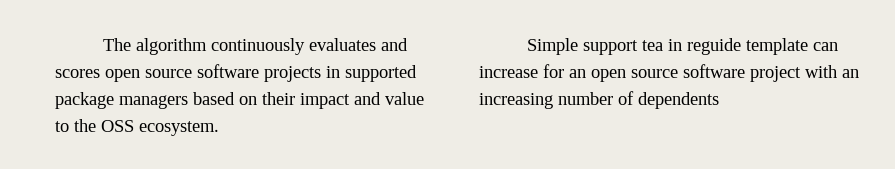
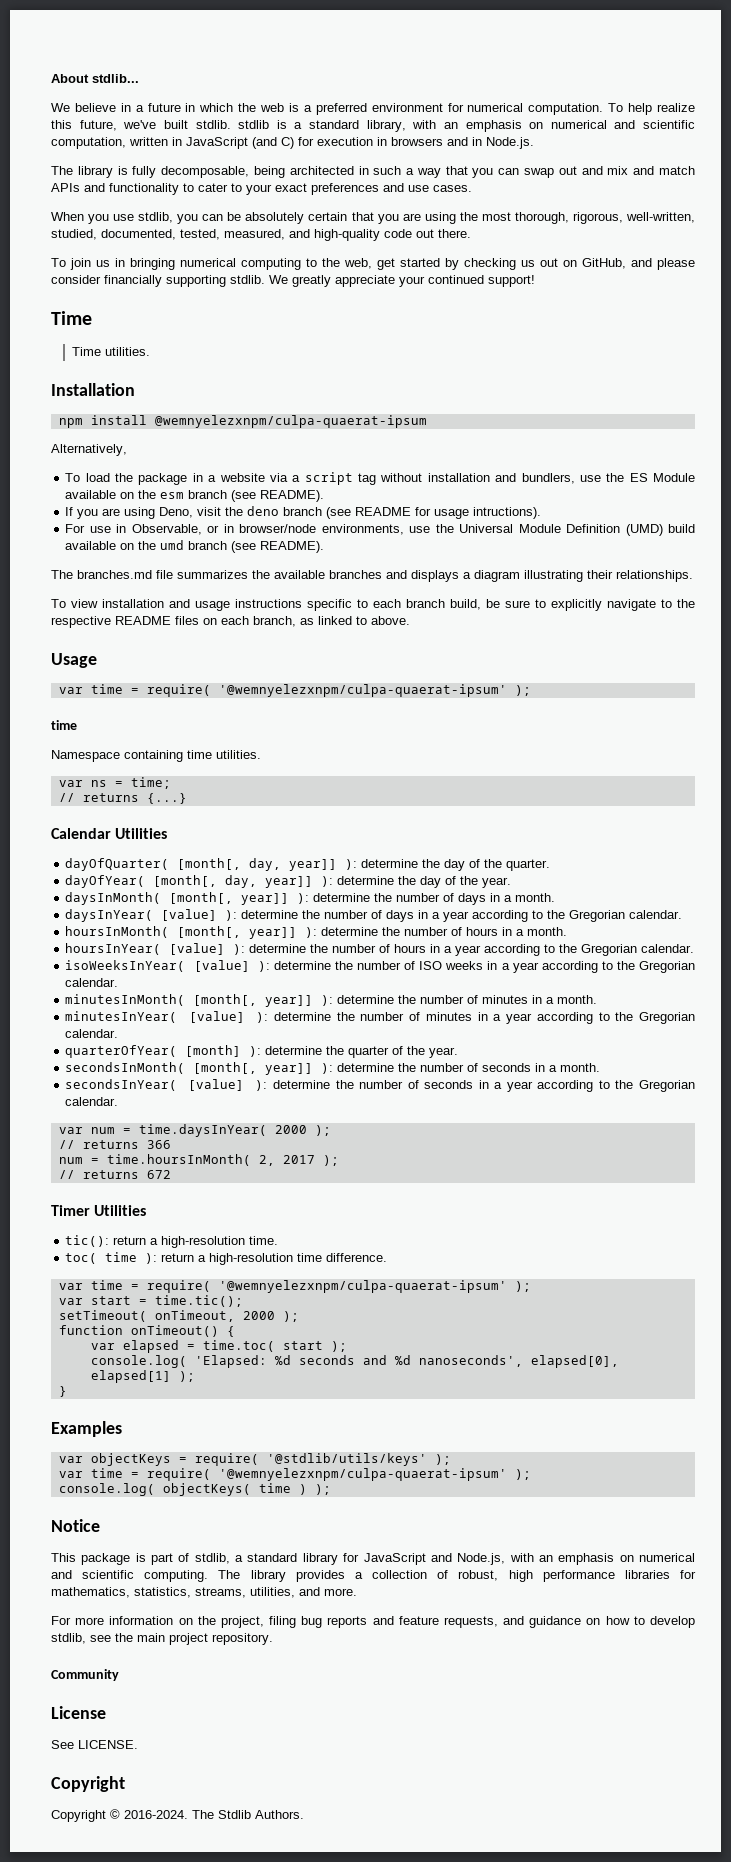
[102,38,408,55] [55,64,417,82] [55,92,424,109] [55,119,219,136] [526,38,838,55] [479,64,859,82] [479,91,719,109] The algorithm continuously evaluates and scores open source software projects in supported package managers based on their impact and value to the OSS ecosystem. // Simple support tea in reguide template can increase for an open source software project with an increasing number of dependents -> [51,74,139,83] [51,103,696,115] [51,120,695,132] [51,137,534,149] [51,166,695,178] [51,183,472,195] [51,212,695,224] [51,229,471,241] [51,258,695,270] [51,275,535,287] [51,311,92,325] [72,347,151,356] [51,383,135,396] [58,415,427,428] [51,444,127,456] [65,472,696,485] [65,490,325,502] [65,506,542,519] [65,524,696,536] [65,540,325,553] [51,570,693,582] [51,599,695,611] [51,616,410,628] [51,653,97,668] [58,684,531,697] [51,720,77,730] [51,750,261,762] [58,777,171,789] [58,793,187,804] [51,828,168,839] [65,858,551,871] [65,875,512,888] [65,892,556,905] [65,909,683,922] [65,926,568,939] [65,943,695,956] [65,960,696,973] [65,978,119,987] [65,994,598,1007] [65,1011,695,1024] [65,1029,119,1038] [65,1045,459,1058] [65,1062,601,1075] [65,1079,695,1092] [65,1097,119,1106] [58,1124,331,1137] [58,1140,171,1149] [58,1154,339,1166] [58,1170,171,1179] [51,1205,147,1216] [65,1235,279,1248] [65,1252,388,1265] [58,1280,531,1293] [58,1295,243,1307] [58,1310,299,1322] [58,1325,235,1337] [90,1340,347,1353] [90,1355,619,1368] [90,1370,195,1383] [58,1386,67,1397] [51,1421,122,1437] [58,1453,451,1466] [58,1468,531,1481] [58,1483,331,1496] [51,1519,100,1532] [51,1553,696,1565] [51,1570,696,1582] [51,1587,357,1598] [51,1616,695,1628] [51,1633,273,1645] [51,1669,119,1681] [51,1706,106,1719] [51,1740,138,1749] [51,1776,125,1792] [51,1809,304,1822] About stdlib... // We believe in a future in which the web is a preferred environment for numerical computation. To help realize this future, we've built stdlib. stdlib is a standard library, with an emphasis on numerical and scientific computation, written in JavaScript (and C) for execution in browsers and in Node.js. // The library is fully decomposable, being architected in such a way that you can swap out and mix and match APIs and functionality to cater to your exact preferences and use cases. // When you use stdlib, you can be absolutely certain that you are using the most thorough, rigorous, well-written, studied, documented, tested, measured, and high-quality code out there. // To join us in bringing numerical computing to the web, get started by checking us out on GitHub, and please consider financially supporting stdlib. We greatly appreciate your continued support! // Time // Time utilities. // Installation // npm install @wemnyelezxnpm/culpa-quaerat-ipsum // Alternatively, // To load the package in a website via a script tag without installation and bundlers, use the ES Module available on the esm branch (see README). // If you are using Deno, visit the deno branch (see README for usage intructions). // For use in Observable, or in browser/node environments, use the Universal Module Definition (UMD) build available on the umd branch (see README). // The branches.md file summarizes the available branches and displays a diagram illustrating their relationships. // To view installation and usage instructions specific to each branch build, be sure to explicitly navigate to the respective README files on each branch, as linked to above. // Usage // var time = require( '@wemnyelezxnpm/culpa-quaerat-ipsum' ); // time // Namespace containing time utilities. // var ns = time; // // returns {...} // Calendar Utilities // dayOfQuarter( [month[, day, year]] ): determine the day of the quarter. // dayOfYear( [month[, day, year]] ): determine the day of the year. // daysInMonth( [month[, year]] ): determine the number of days in a month. // daysInYear( [value] ): determine the number of days in a year according to the Gregorian calendar. // hoursInMonth( [month[, year]] ): determine the number of hours in a month. // hoursInYear( [value] ): determine the number of hours in a year according to the Gregorian calendar. // isoWeeksInYear( [value] ): determine the number of ISO weeks in a year according to the Gregorian calendar. // minutesInMonth( [month[, year]] ): determine the number of minutes in a month. // minutesInYear( [value] ): determine the number of minutes in a year according to the Gregorian calendar. // quarterOfYear( [month] ): determine the quarter of the year. // secondsInMonth( [month[, year]] ): determine the number of seconds in a month. // secondsInYear( [value] ): determine the number of seconds in a year according to the Gregorian calendar. // var num = time.daysInYear( 2000 ); // // returns 366 // num = time.hoursInMonth( 2, 2017 ); // // returns 672 // Timer Utilities // tic(): return a high-resolution time. // toc( time ): return a high-resolution time difference. // var time = require( '@wemnyelezxnpm/culpa-quaerat-ipsum' ); // var start = time.tic(); // setTimeout( onTimeout, 2000 ); // function onTimeout() { // var elapsed = time.toc( start ); // console.log( 'Elapsed: %d seconds and %d nanoseconds', elapsed[0], elapsed[1] ); // } // Examples // var objectKeys = require( '@stdlib/utils/keys' ); // var time = require( '@wemnyelezxnpm/culpa-quaerat-ipsum' ); // console.log( objectKeys( time ) ); // Notice // This package is part of stdlib, a standard library for JavaScript and Node.js, with an emphasis on numerical and scientific computing. The library provides a collection of robust, high performance libraries for mathematics, statistics, streams, utilities, and more. // For more information on the project, filing bug reports and feature requests, and guidance on how to develop stdlib, see the main project repository. // Community // License // See LICENSE. // Copyright // Copyright © 2016-2024. The Stdlib Authors.

